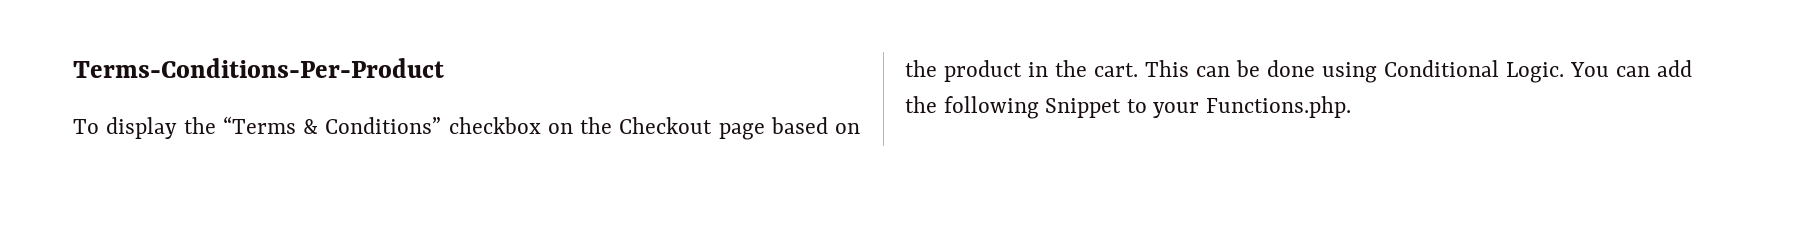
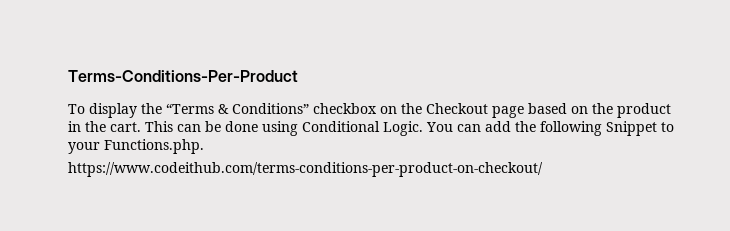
(1352, 107) none -> [68,162,543,177] // https://www.codeithub.com/terms-conditions-per-product-on-checkout/

